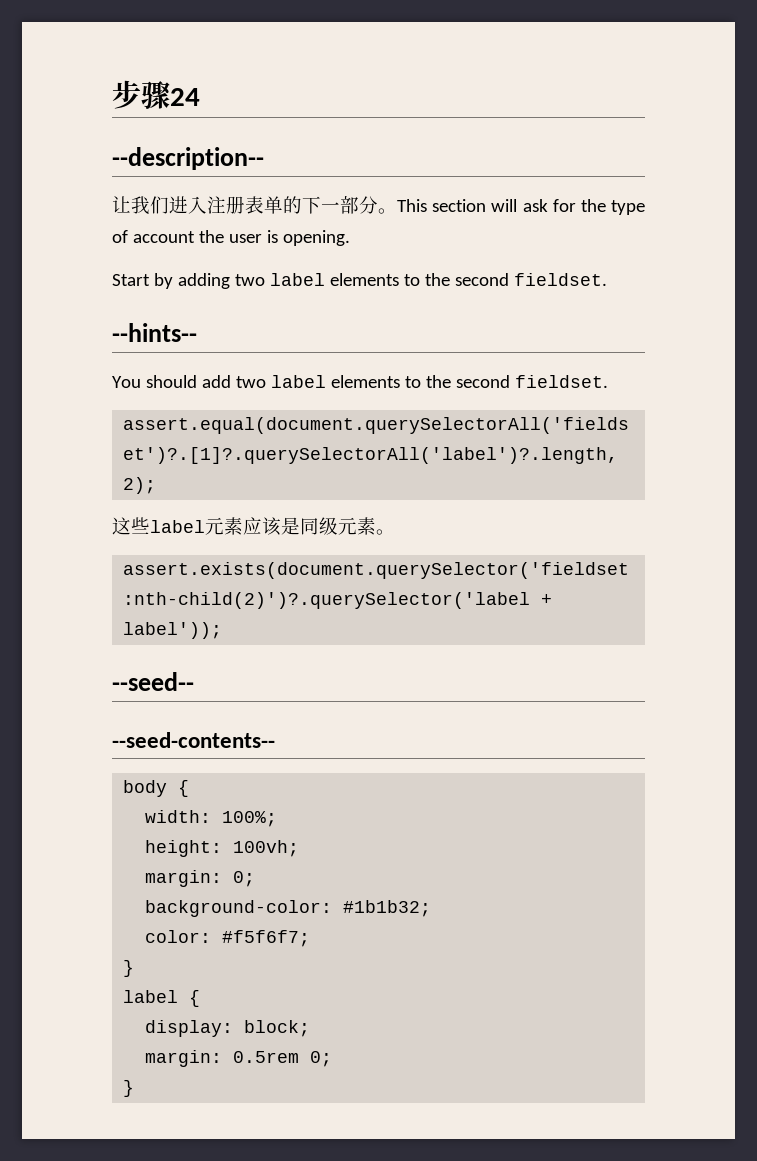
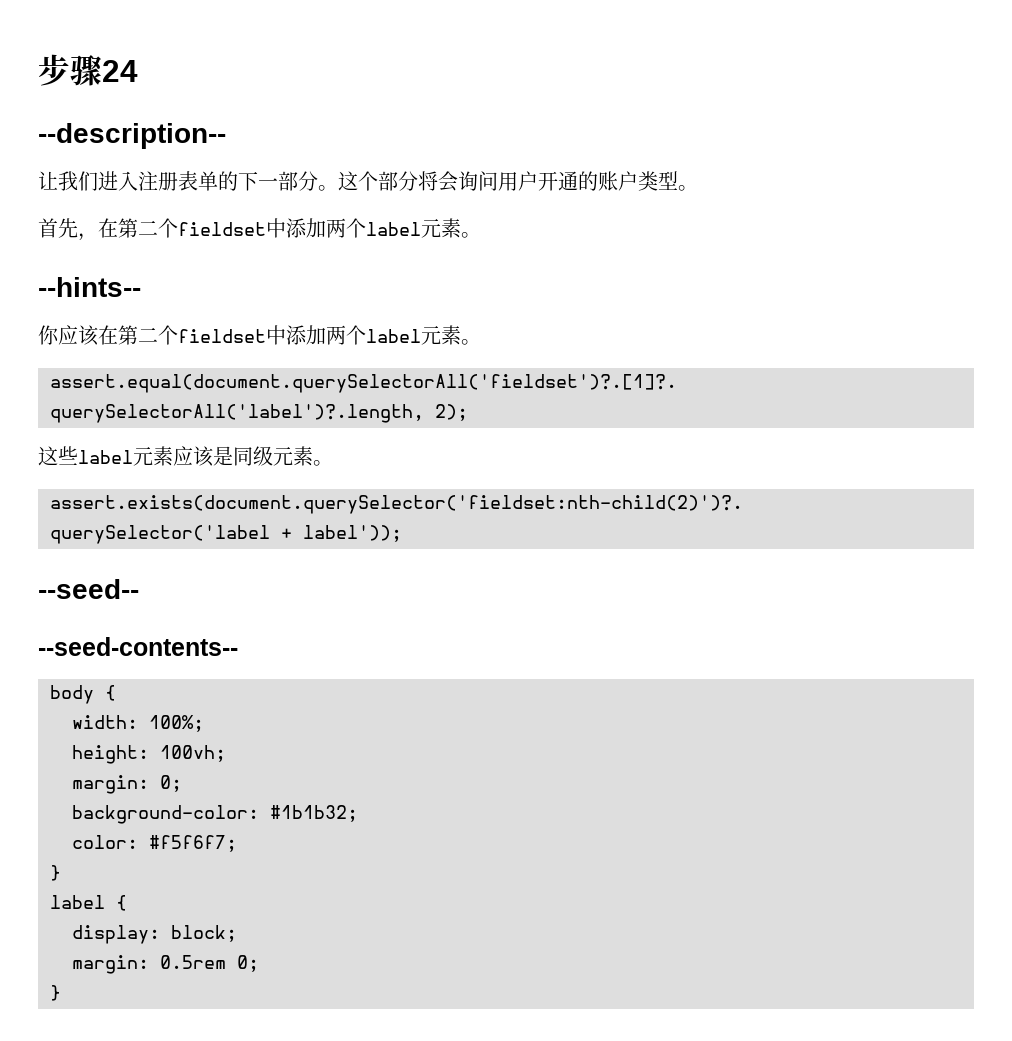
[397,199,646,215] [112,230,350,246] [112,273,607,289] [112,323,197,342] [112,375,608,388] This section will ask for the type of account the user is opening. // Start by adding two label elements to the second fieldset. // --hints-- // You should add two label elements to the second fieldset. -> [338,171,698,192] [38,218,481,241] [38,277,141,297] [38,325,481,346] 这个部分将会询问用户开通的账户类型。 // 首先，在第二个fieldset中添加两个label元素。 // --hints-- // 你应该在第二个fieldset中添加两个label元素。

